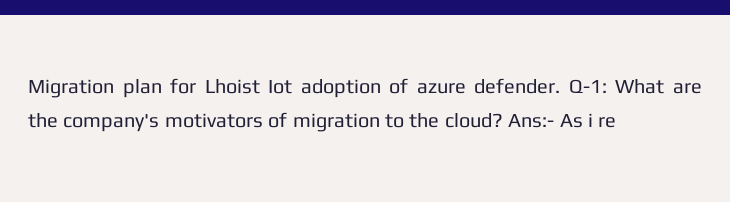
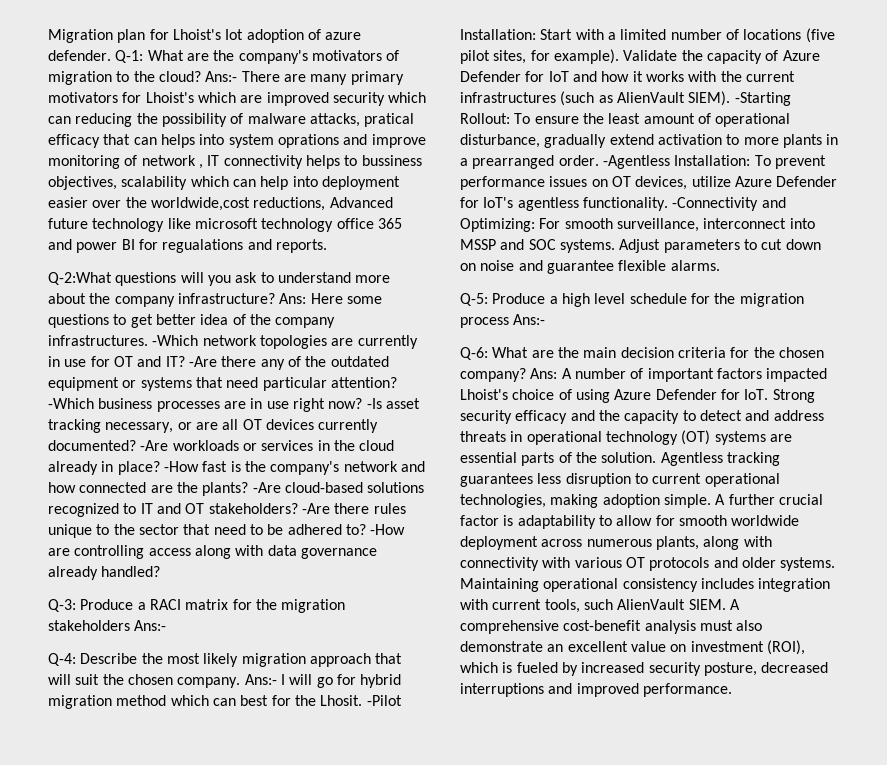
[204,79,260,94] Lhoist -> [172,29,221,40] Lhoist's
[559,113,617,128] As i re -> [241,71,404,85] [48,92,427,106] [48,113,415,127] [48,134,426,148] [48,155,422,169] [48,176,400,190] [48,197,393,211] [48,218,402,232] [48,239,327,253] [48,272,391,286] [48,293,382,307] [48,314,336,328] [48,335,418,349] [48,356,389,370] [48,377,397,391] [48,398,420,412] [48,419,379,433] [48,440,395,451] [48,461,425,475] [48,482,425,496] [48,503,406,517] [48,524,406,538] [48,545,377,559] [48,566,161,580] [48,599,346,613] [48,620,167,631] [48,653,403,667] [48,674,402,688] [48,695,402,709] [460,28,835,43] [460,49,820,64] [460,71,795,82] [460,91,791,106] [460,113,791,127] [460,134,839,148] [460,155,826,169] [460,176,838,190] [460,197,786,211] [460,218,815,232] [460,239,821,253] [460,260,720,274] [460,293,804,307] [460,314,546,328] [460,347,824,360] [460,368,828,382] [460,389,815,403] [460,410,824,424] [460,430,792,445] [460,452,780,466] [460,473,780,487] [460,494,823,508] [460,515,800,529] [460,536,772,550] [460,557,836,571] [460,578,831,592] [460,599,740,613] [460,620,763,634] [460,640,805,655] [460,662,829,676] [460,683,732,697] There are many primary motivators for Lhoist's which are improved security which can reducing the possibility of malware attacks, pratical efficacy that can helps into system oprations and improve monitoring of network , IT connectivity helps to bussiness objectives, scalability which can help into deployment easier over the worldwide,cost reductions, Advanced future technology like microsoft technology office 365 and power BI for regualations and reports. // Q-2:What questions will you ask to understand more about the company infrastructure? Ans: Here some questions to get better idea of the company infrastructures. -Which network topologies are currently in use for OT and IT? -Are there any of the outdated equipment or systems that need particular attention? -Which business processes are in use right now? -Is asset tracking necessary, or are all OT devices currently documented? -Are workloads or services in the cloud already in place? -How fast is the company's network and how connected are the plants? -Are cloud-based solutions recognized to IT and OT stakeholders? -Are there rules unique to the sector that need to be adhered to? -How are controlling access along with data governance already handled? // Q-3: Produce a RACI matrix for the migration stakeholders Ans:- // Q-4: Describe the most likely migration approach that will suit the chosen company. Ans:- I will go for hybrid migration method which can best for the Lhosit. -Pilot Installation: Start with a limited number of locations (five pilot sites, for example). Validate the capacity of Azure Defender for IoT and how it works with the current infrastructures (such as AlienVault SIEM). -Starting Rollout: To ensure the least amount of operational disturbance, gradually extend activation to more plants in a prearranged order. -Agentless Installation: To prevent performance issues on OT devices, utilize Azure Defender for IoT's agentless functionality. -Connectivity and Optimizing: For smooth surveillance, interconnect into MSSP and SOC systems. Adjust parameters to cut down on noise and guarantee flexible alarms. // Q-5: Produce a high level schedule for the migration process Ans:- // Q-6: What are the main decision criteria for the chosen company? Ans: A number of important factors impacted Lhoist's choice of using Azure Defender for IoT. Strong security efficacy and the capacity to detect and address threats in operational technology (OT) systems are essential parts of the solution. Agentless tracking guarantees less disruption to current operational technologies, making adoption simple. A further crucial factor is adaptability to allow for smooth worldwide deployment across numerous plants, along with connectivity with various OT protocols and older systems. Maintaining operational consistency includes integration with current tools, such AlienVault SIEM. A comprehensive cost-benefit analysis must also demonstrate an excellent value on investment (ROI), which is fueled by increased security posture, decreased interruptions and improved performance.

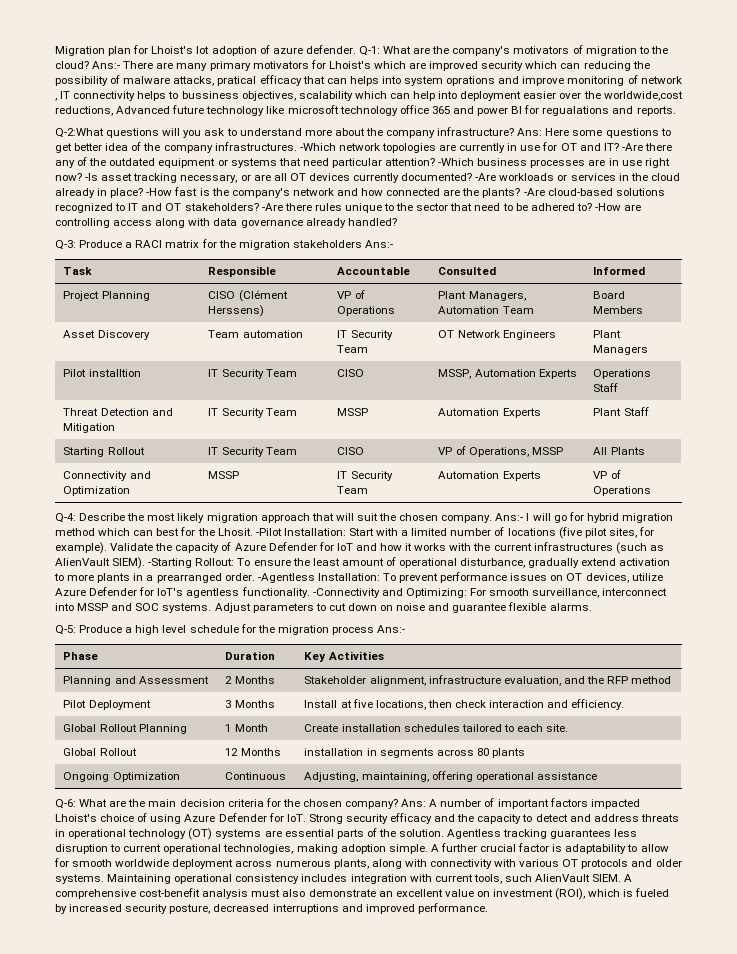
(167, 625) none -> [63,267,93,275] [208,266,277,277] [337,267,411,275] [438,267,497,275] [593,267,646,275] [63,291,150,301] [208,290,288,302] [208,305,265,317] [337,290,365,299] [337,306,396,316] [438,291,526,301] [438,306,534,314] [593,291,626,299] [593,306,644,314] [63,330,150,340] [208,330,303,338] [337,330,393,340] [337,345,369,353] [438,330,556,340] [593,330,622,338] [593,345,649,355] [63,369,141,377] [208,369,297,379] [337,369,365,377] [438,369,577,379] [593,369,652,379] [593,383,619,392] [63,408,173,416] [63,423,116,433] [208,408,297,418] [337,408,369,416] [438,408,541,418] [593,407,649,416] [63,447,145,457] [208,447,297,457] [337,447,365,455] [438,446,563,457] [593,447,645,455] [63,471,151,481] [63,486,131,496] [208,471,240,479] [337,471,393,481] [337,486,369,494] [438,471,541,481] [593,470,621,479] [593,486,652,496] // Task | Responsible | Accountable | Consulted | Informed // Project Planning | CISO (Clément Herssens) | VP of Operations | Plant Managers, Automation Team | Board Members // Asset Discovery | Team automation | IT Security Team | OT Network Engineers | Plant Managers // Pilot installtion | IT Security Team | CISO | MSSP, Automation Experts | Operations Staff // Threat Detection and Mitigation | IT Security Team | MSSP | Automation Experts | Plant Staff // Starting Rollout | IT Security Team | CISO | VP of Operations, MSSP | All Plants // Connectivity and Optimization | MSSP | IT Security Team | Automation Experts | VP of Operations
(546, 319) none -> [63,652,99,660] [225,651,276,660] [304,651,384,662] [63,676,209,686] [225,676,275,684] [304,675,672,686] [63,700,151,710] [225,700,275,708] [304,699,625,710] [63,724,187,734] [225,724,268,732] [304,724,569,732] [63,748,137,756] [225,748,281,756] [304,748,526,758] [63,772,180,782] [225,772,287,780] [304,771,597,782] // Phase | Duration | Key Activities // Planning and Assessment | 2 Months | Stakeholder alignment, infrastructure evaluation, and the RFP method // Pilot Deployment | 3 Months | Install at five locations, then check interaction and efficiency. // Global Rollout Planning | 1 Month | Create installation schedules tailored to each site. // Global Rollout | 12 Months | installation in segments across 80 plants // Ongoing Optimization | Continuous | Adjusting, maintaining, offering operational assistance

